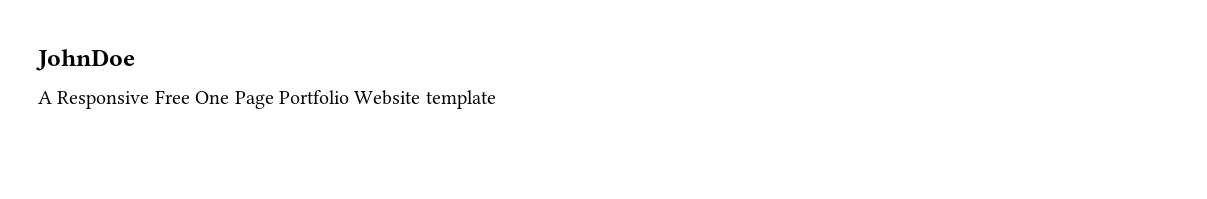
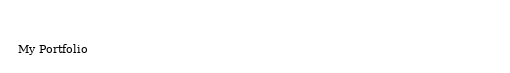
[36,49,135,71] [38,90,496,109] JohnDoe // A Responsive Free One Page Portfolio Website template -> [18,44,88,55] My Portfolio

